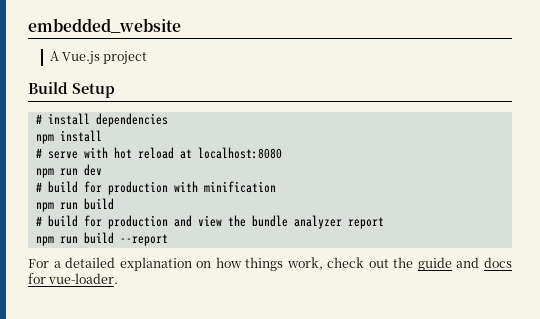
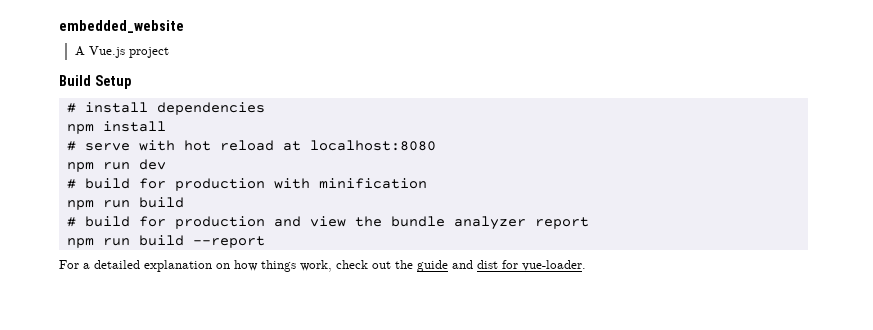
[484,257,512,268] docs -> [477,260,498,269] dist

